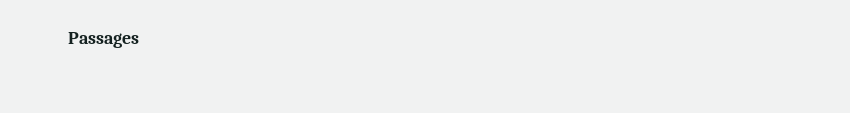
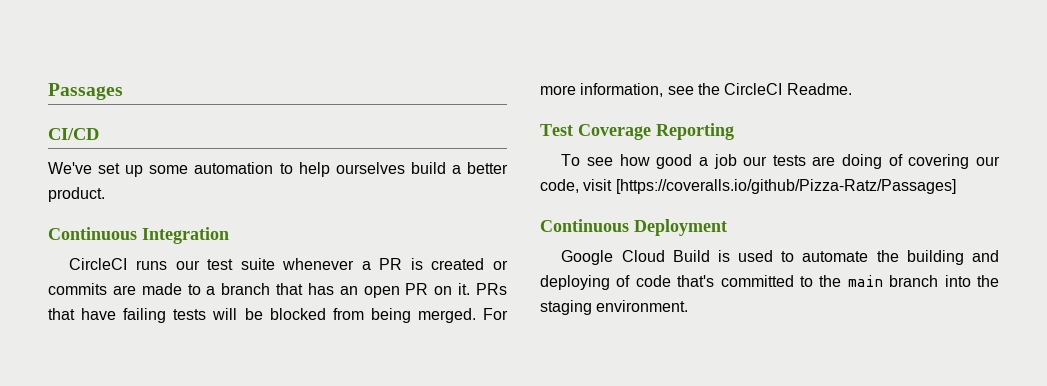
(139, 40) none -> [48,128,99,140] [48,162,509,177] [48,187,105,202] [48,227,229,244] [69,258,509,270] [48,283,508,298] [48,308,509,323] [540,83,852,97] [540,123,734,140] [561,154,1000,169] [540,179,956,194] [540,219,727,236] [561,250,1000,265] [540,275,999,290] [540,300,689,315] // CI/CD // We've set up some automation to help ourselves build a better product. // Continuous Integration // CircleCI runs our test suite whenever a PR is created or commits are made to a branch that has an open PR on it. PRs that have failing tests will be blocked from being merged. For more information, see the CircleCI Readme. // Test Coverage Reporting // To see how good a job our tests are doing of covering our code, visit [https://coveralls.io/github/Pizza-Ratz/Passages] // Continuous Deployment // Google Cloud Build is used to automate the building and deploying of code that's committed to the main branch into the staging environment.

